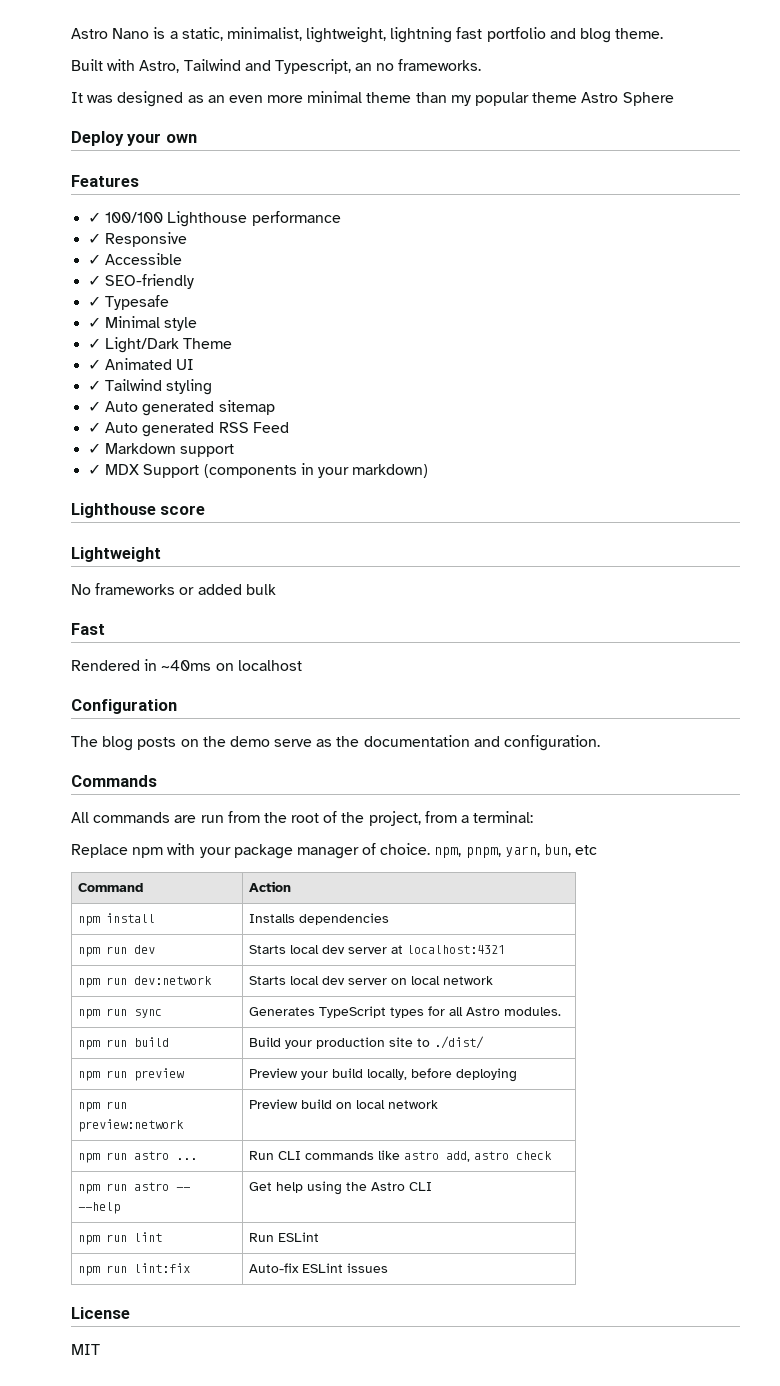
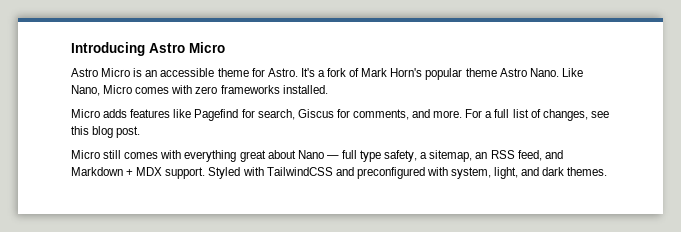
[71,27,664,43] [71,59,482,74] [71,91,674,107] [71,131,197,146] [71,175,139,187] [88,211,341,227] [88,232,188,247] [88,253,183,265] [88,274,195,289] [88,295,170,310] [88,316,198,331] [88,337,233,353] [88,358,195,370] [88,379,213,395] [88,400,275,416] [88,422,289,437] [88,443,235,457] [88,463,429,478] [71,503,206,518] [71,547,161,562] [71,583,276,595] [71,623,105,635] [71,659,302,671] [71,699,177,714] [71,735,601,751] [71,775,157,787] [71,811,534,826] [71,843,598,859] [78,883,144,892] [249,881,292,892] [78,913,156,926] [249,913,390,925] [78,945,156,957] [249,945,506,954] [78,976,213,988] [249,976,494,985] [78,1008,163,1019] [249,1006,562,1018] [78,1037,170,1050] [249,1036,485,1049] [78,1068,185,1081] [249,1068,518,1082] [78,1101,128,1112] [78,1119,185,1132] [249,1099,439,1109] [78,1151,198,1163] [249,1150,553,1162] [78,1182,191,1194] [78,1202,121,1214] [249,1181,433,1195] [78,1232,163,1245] [249,1232,320,1242] [78,1263,191,1276] [249,1263,389,1273] [71,1307,130,1319] [71,1344,100,1355] Astro Nano is a static, minimalist, lightweight, lightning fast portfolio and blog theme. // Built with Astro, Tailwind and Typescript, an no frameworks. // It was designed as an even more minimal theme than my popular theme Astro Sphere // Deploy your own // Features // ✓ 100/100 Lighthouse performance // ✓ Responsive // ✓ Accessible // ✓ SEO-friendly // ✓ Typesafe // ✓ Minimal style // ✓ Light/Dark Theme // ✓ Animated UI // ✓ Tailwind styling // ✓ Auto generated sitemap // ✓ Auto generated RSS Feed // ✓ Markdown support // ✓ MDX Support (components in your markdown) // Lighthouse score // Lightweight // No frameworks or added bulk // Fast // Rendered in ~40ms on localhost // Configuration // The blog posts on the demo serve as the documentation and configuration. // Commands // All commands are run from the root of the project, from a terminal: // Replace npm with your package manager of choice. npm, pnpm, yarn, bun, etc // Command | Action // npm install | Installs dependencies // npm run dev | Starts local dev server at localhost:4321 // npm run dev:network | Starts local dev server on local network // npm run sync | Generates TypeScript types for all Astro modules. // npm run build | Build your production site to ./dist/ // npm run preview | Preview your build locally, before deploying // npm run preview:network | Preview build on local network // npm run astro ... | Run CLI commands like astro add, astro check // npm run astro -- --help | Get help using the Astro CLI // npm run lint | Run ESLint // npm run lint:fix | Auto-fix ESLint issues // License // MIT -> [71,42,225,56] [71,68,583,80] [71,85,328,96] [71,109,609,121] [71,126,141,138] [71,150,563,162] [71,167,608,179] Introducing Astro Micro // Astro Micro is an accessible theme for Astro. It's a fork of Mark Horn's popular theme Astro Nano. Like Nano, Micro comes with zero frameworks installed. // Micro adds features like Pagefind for search, Giscus for comments, and more. For a full list of changes, see this blog post. // Micro still comes with everything great about Nano — full type safety, a sitemap, an RSS feed, and Markdown + MDX support. Styled with TailwindCSS and preconfigured with system, light, and dark themes.

